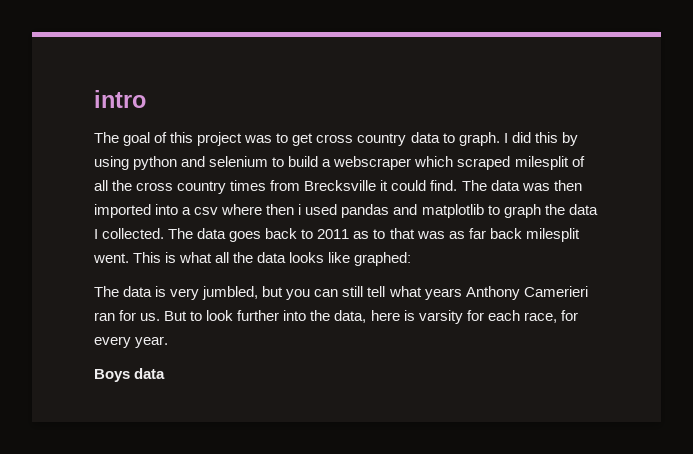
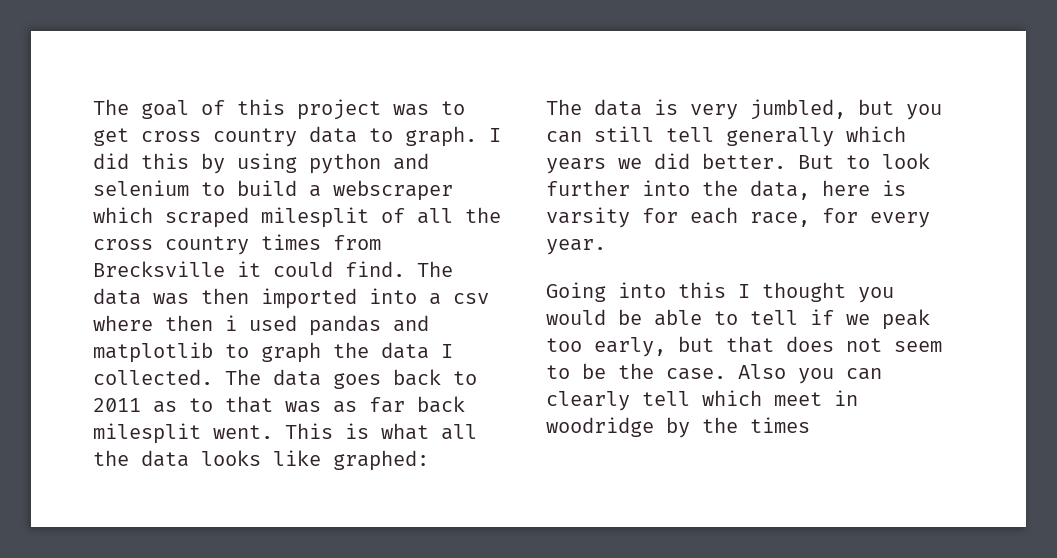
[94,90,146,108] intro // -> (93, 107) none
[388,286,588,300] [94,310,161,321] what years Anthony Camerieri ran for us. -> [726,126,906,147] [546,153,786,174] generally which years we did better.
[94,368,166,382] Boys data -> [546,282,894,303] [546,309,930,330] [546,336,942,357] [546,363,882,384] [546,390,858,411] [546,417,810,438] Going into this I thought you would be able to tell if we peak too early, but that does not seem to be the case. Also you can clearly tell which meet in woodridge by the times

